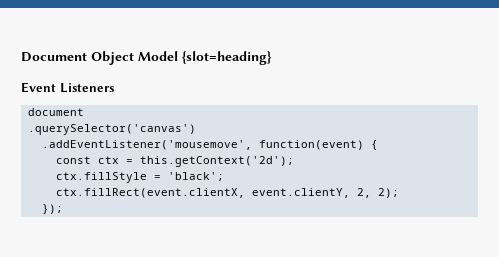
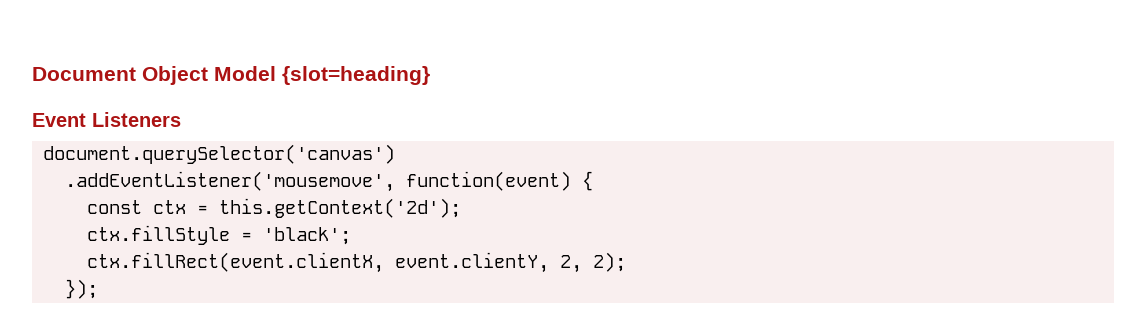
[27,108,84,116] [27,124,196,135] document // .querySelector('canvas') -> [43,144,396,164] document.querySelector('canvas')

